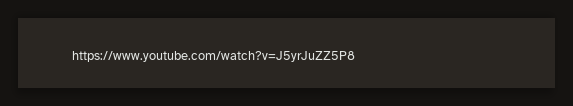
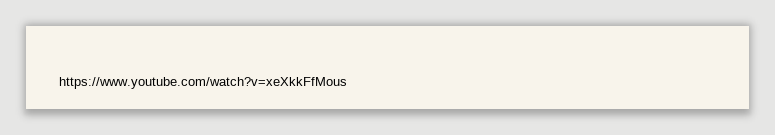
[72,51,355,62] https://www.youtube.com/watch?v=J5yrJuZZ5P8 -> [59,77,347,89] https://www.youtube.com/watch?v=xeXkkFfMous

